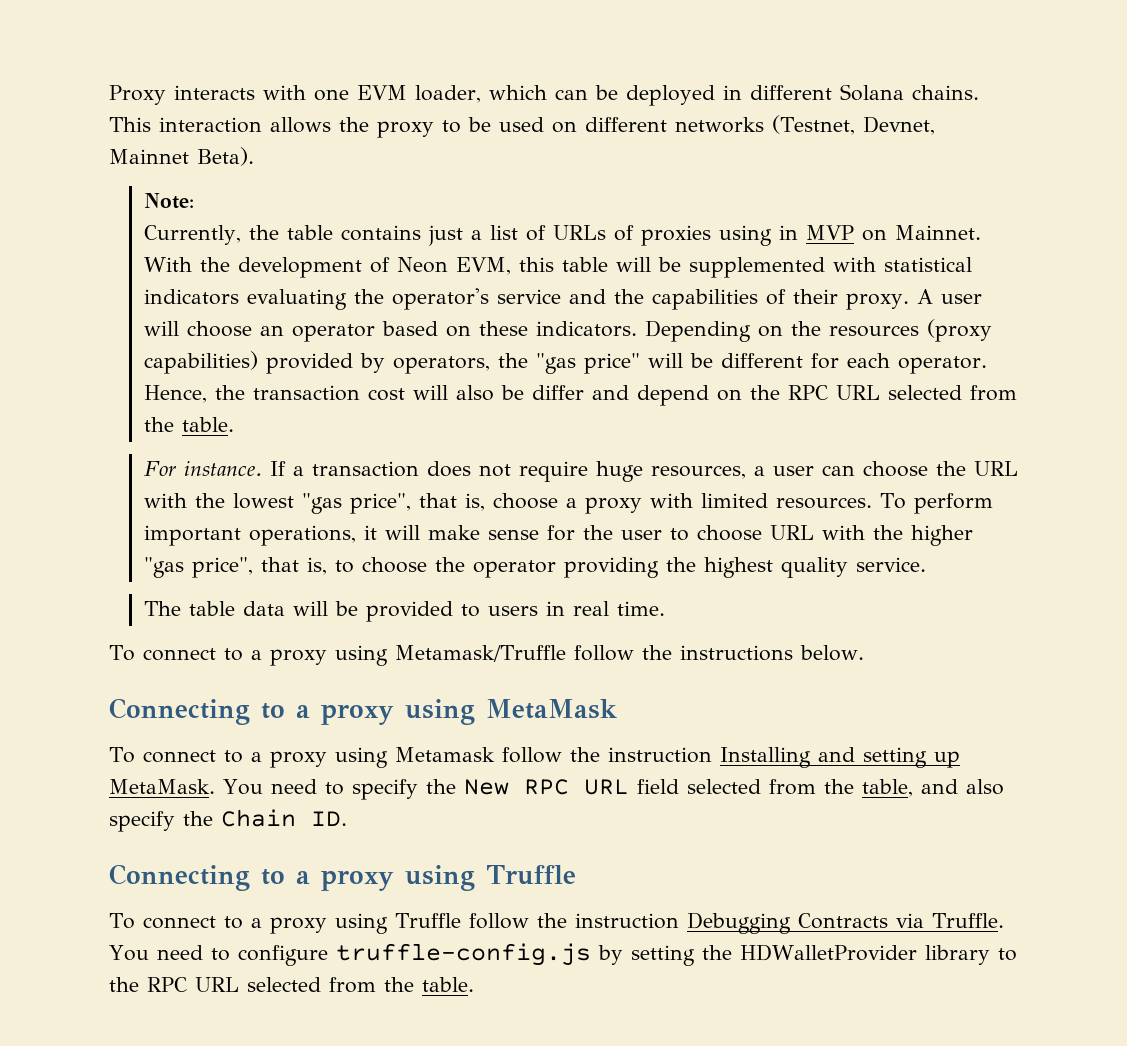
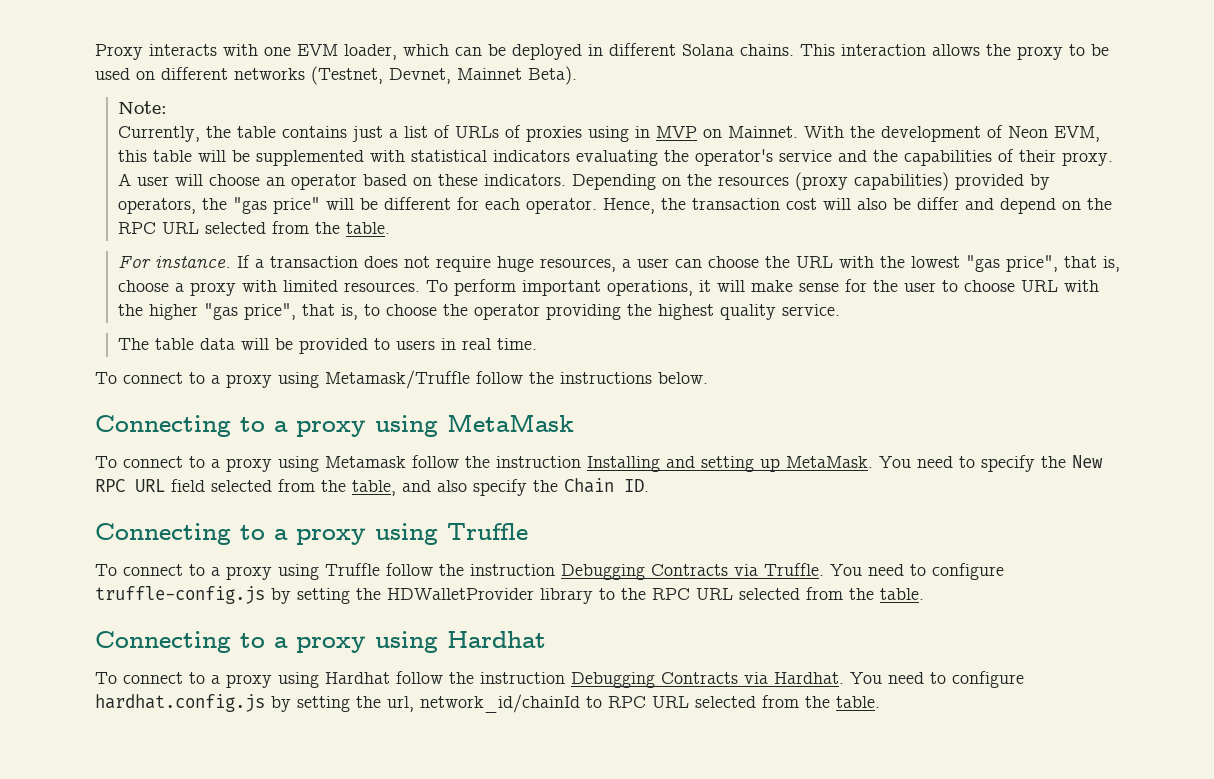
(474, 984) none -> [95,631,546,653] [95,671,1024,688] [95,694,880,713] // Connecting to a proxy using Hardhat // To connect to a proxy using Hardhat follow the instruction Debugging Contracts via Hardhat. You need to configure hardhat.config.js by setting the url, network_id/chainId to RPC URL selected from the table.

